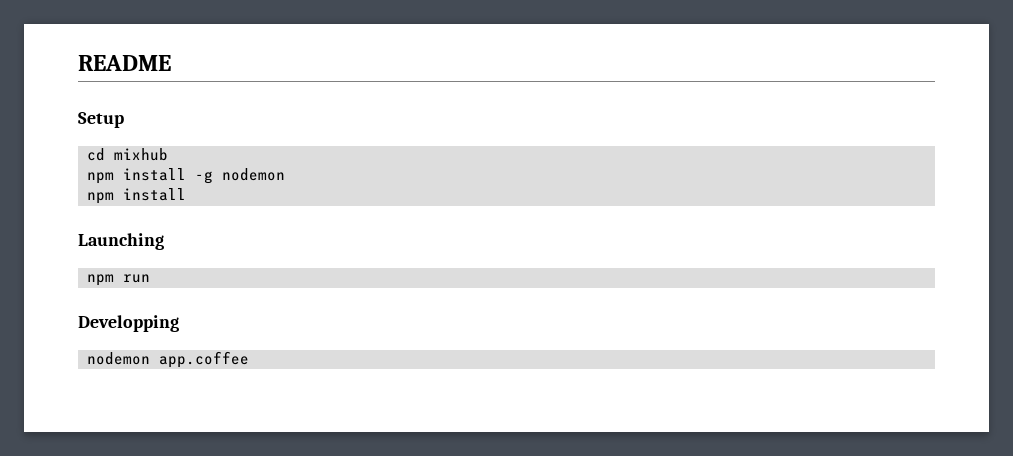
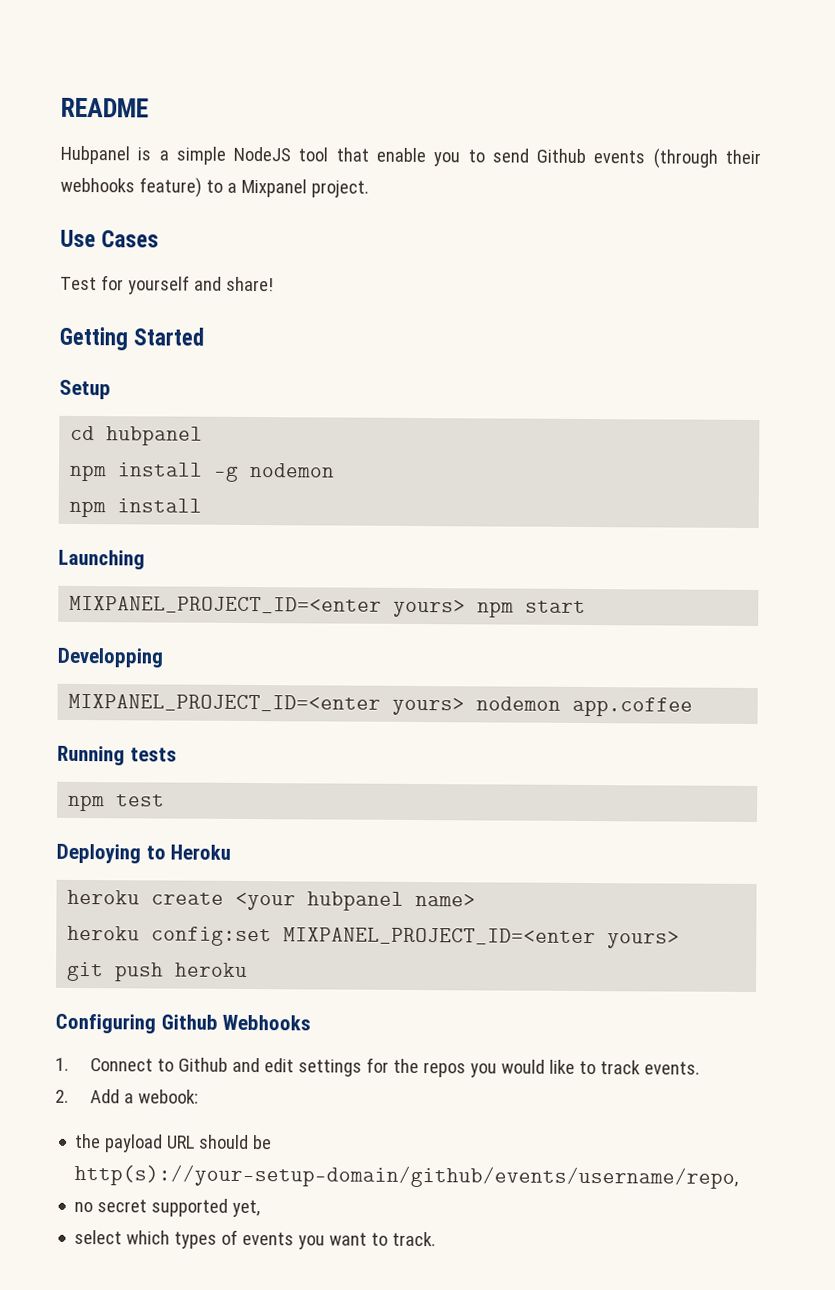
(171, 63) none -> [60,145,762,169] [60,177,369,198] [60,229,160,248] [60,275,274,295] [59,326,205,351] // Hubpanel is a simple NodeJS tool that enable you to send Github events (through their webhooks feature) to a Mixpanel project. // Use Cases // Test for yourself and share! // Getting Started
[114,148,169,161] mixhub -> [106,426,204,446] hubpanel
[87,274,151,286] npm run -> [69,595,587,618] MIXPANEL_PROJECT_ID=<enter yours> npm start
(179, 323) none -> [68,693,466,716] MIXPANEL_PROJECT_ID=<enter yours>
(250, 359) none -> [57,745,177,766] [68,794,166,812] [56,843,232,864] [67,889,477,911] [67,925,681,949] [67,961,249,982] [55,1013,312,1034] [55,1057,701,1078] [55,1089,200,1104] [75,1133,273,1153] [74,1163,739,1189] [74,1198,261,1218] [74,1229,437,1250] // Running tests // npm test // Deploying to Heroku // heroku create <your hubpanel name> // heroku config:set MIXPANEL_PROJECT_ID=<enter yours> // git push heroku // Configuring Github Webhooks // 1. Connect to Github and edit settings for the repos you would like to track events. // 2. Add a webook: // the payload URL should be http(s)://your-setup-domain/github/events/username/repo, // no secret supported yet, // select which types of events you want to track.

